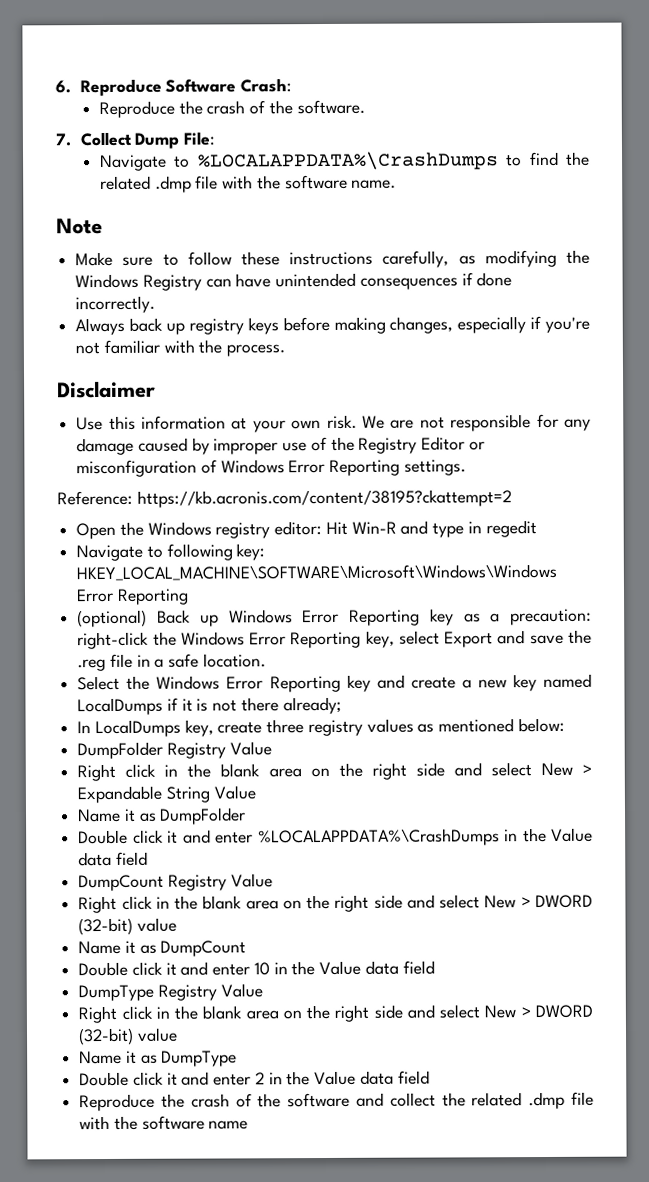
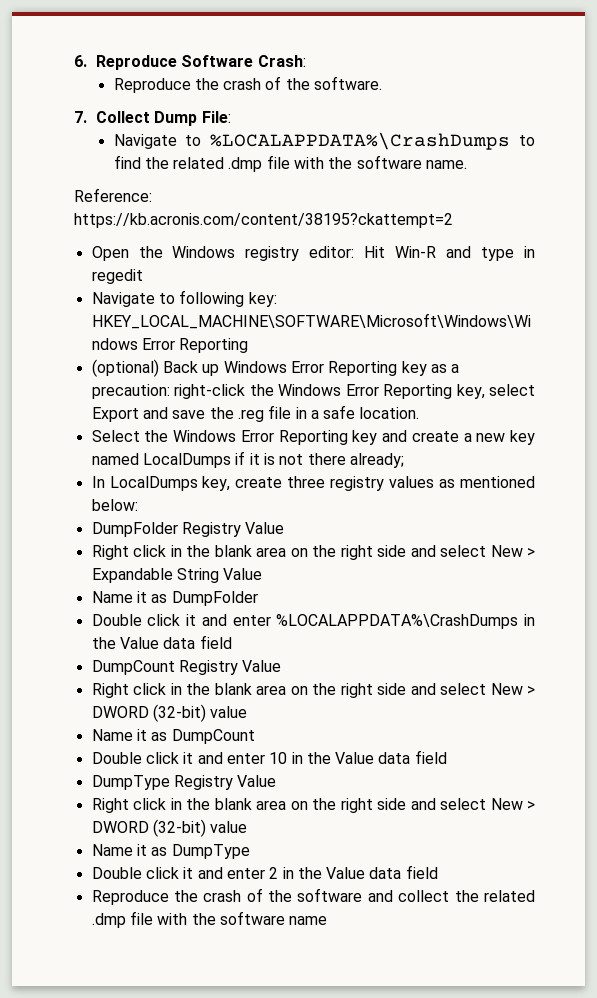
[56,218,103,235] [75,249,591,268] [75,272,513,291] [75,295,156,314] [75,316,590,336] [75,339,286,357] [57,380,156,399] [76,413,591,433] [76,436,485,456] [76,459,466,478] // Note // Make sure to follow these instructions carefully, as modifying the Windows Registry can have unintended consequences if done incorrectly. // Always back up registry keys before making changes, especially if you're not familiar with the process. // Disclaimer // Use this information at your own risk. We are not responsible for any damage caused by improper use of the Registry Editor or misconfiguration of Windows Error Reporting settings. -> (468, 164) none

